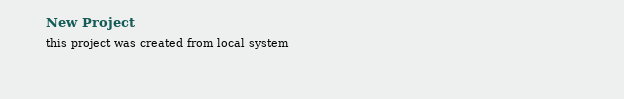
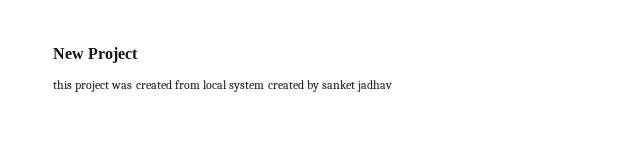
(289, 44) none -> [267,80,393,92] created by sanket jadhav

